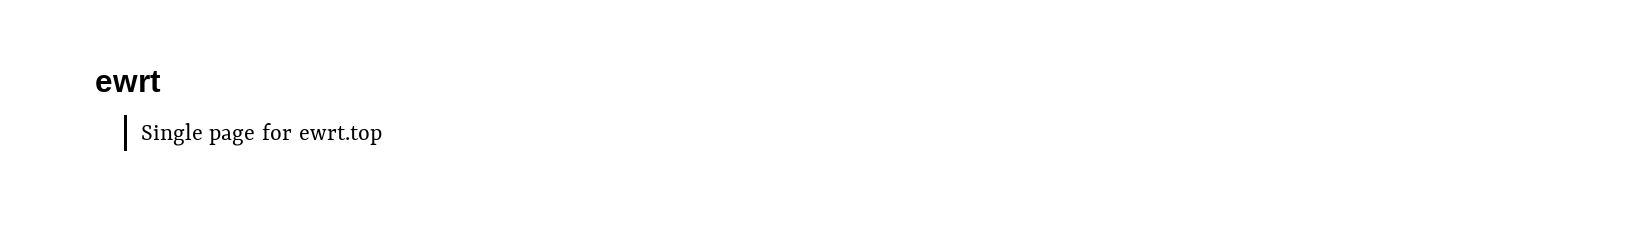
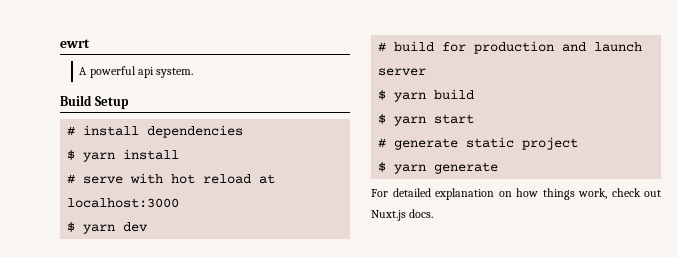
[140,123,382,146] Single page for ewrt.top -> [79,66,194,78] [60,95,129,109] [67,125,244,138] [67,149,180,162] [67,173,276,184] [67,198,180,208] [67,222,149,234] [378,41,643,54] [378,68,427,76] [378,89,475,102] [378,114,475,126] [378,137,579,150] [378,162,499,174] [371,188,661,200] [371,209,434,221] A powerful api system. // Build Setup // # install dependencies // $ yarn install // # serve with hot reload at localhost:3000 // $ yarn dev // # build for production and launch server // $ yarn build // $ yarn start // # generate static project // $ yarn generate // For detailed explanation on how things work, check out Nuxt.js docs.

